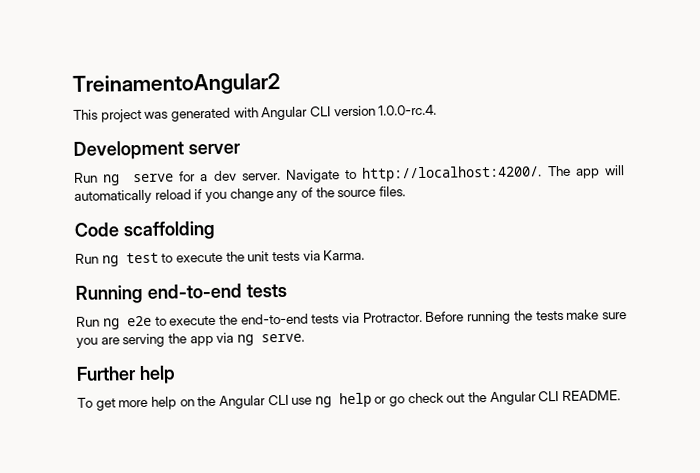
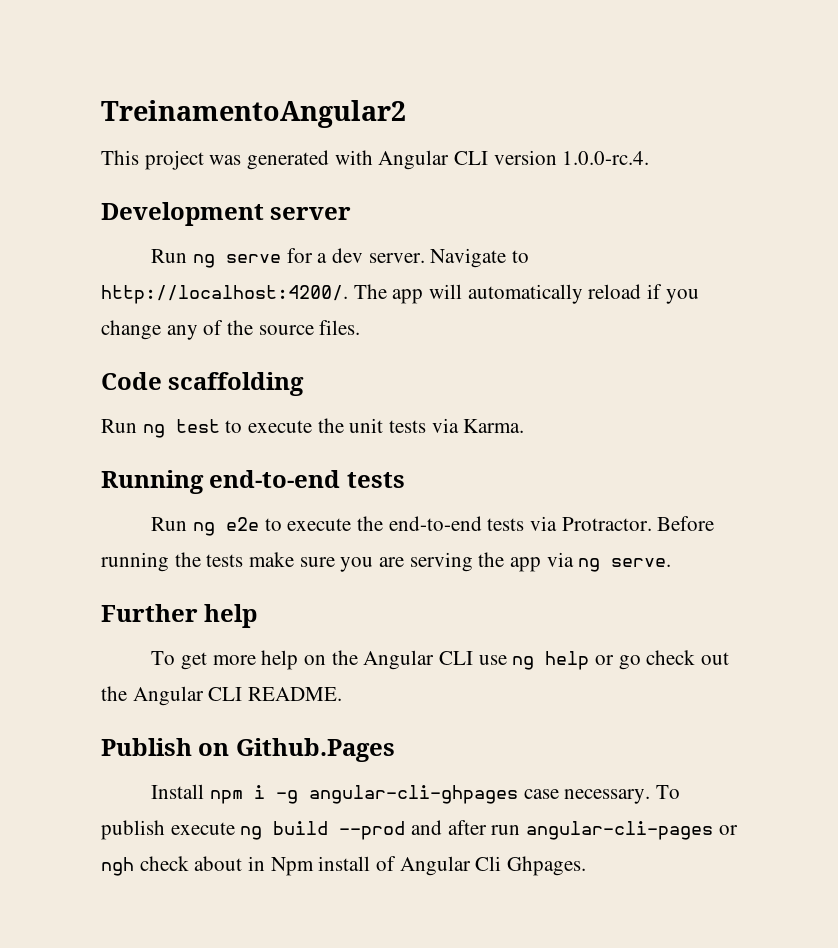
(621, 395) none -> [101,738,395,762] [151,784,680,804] [101,820,738,840] [101,856,587,876] // Publish on Github.Pages // Install npm i -g angular-cli-ghpages case necessary. To publish execute ng build --prod and after run angular-cli-pages or ngh check about in Npm install of Angular Cli Ghpages.

